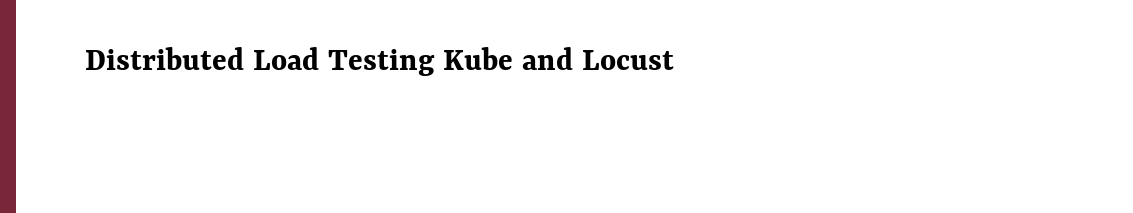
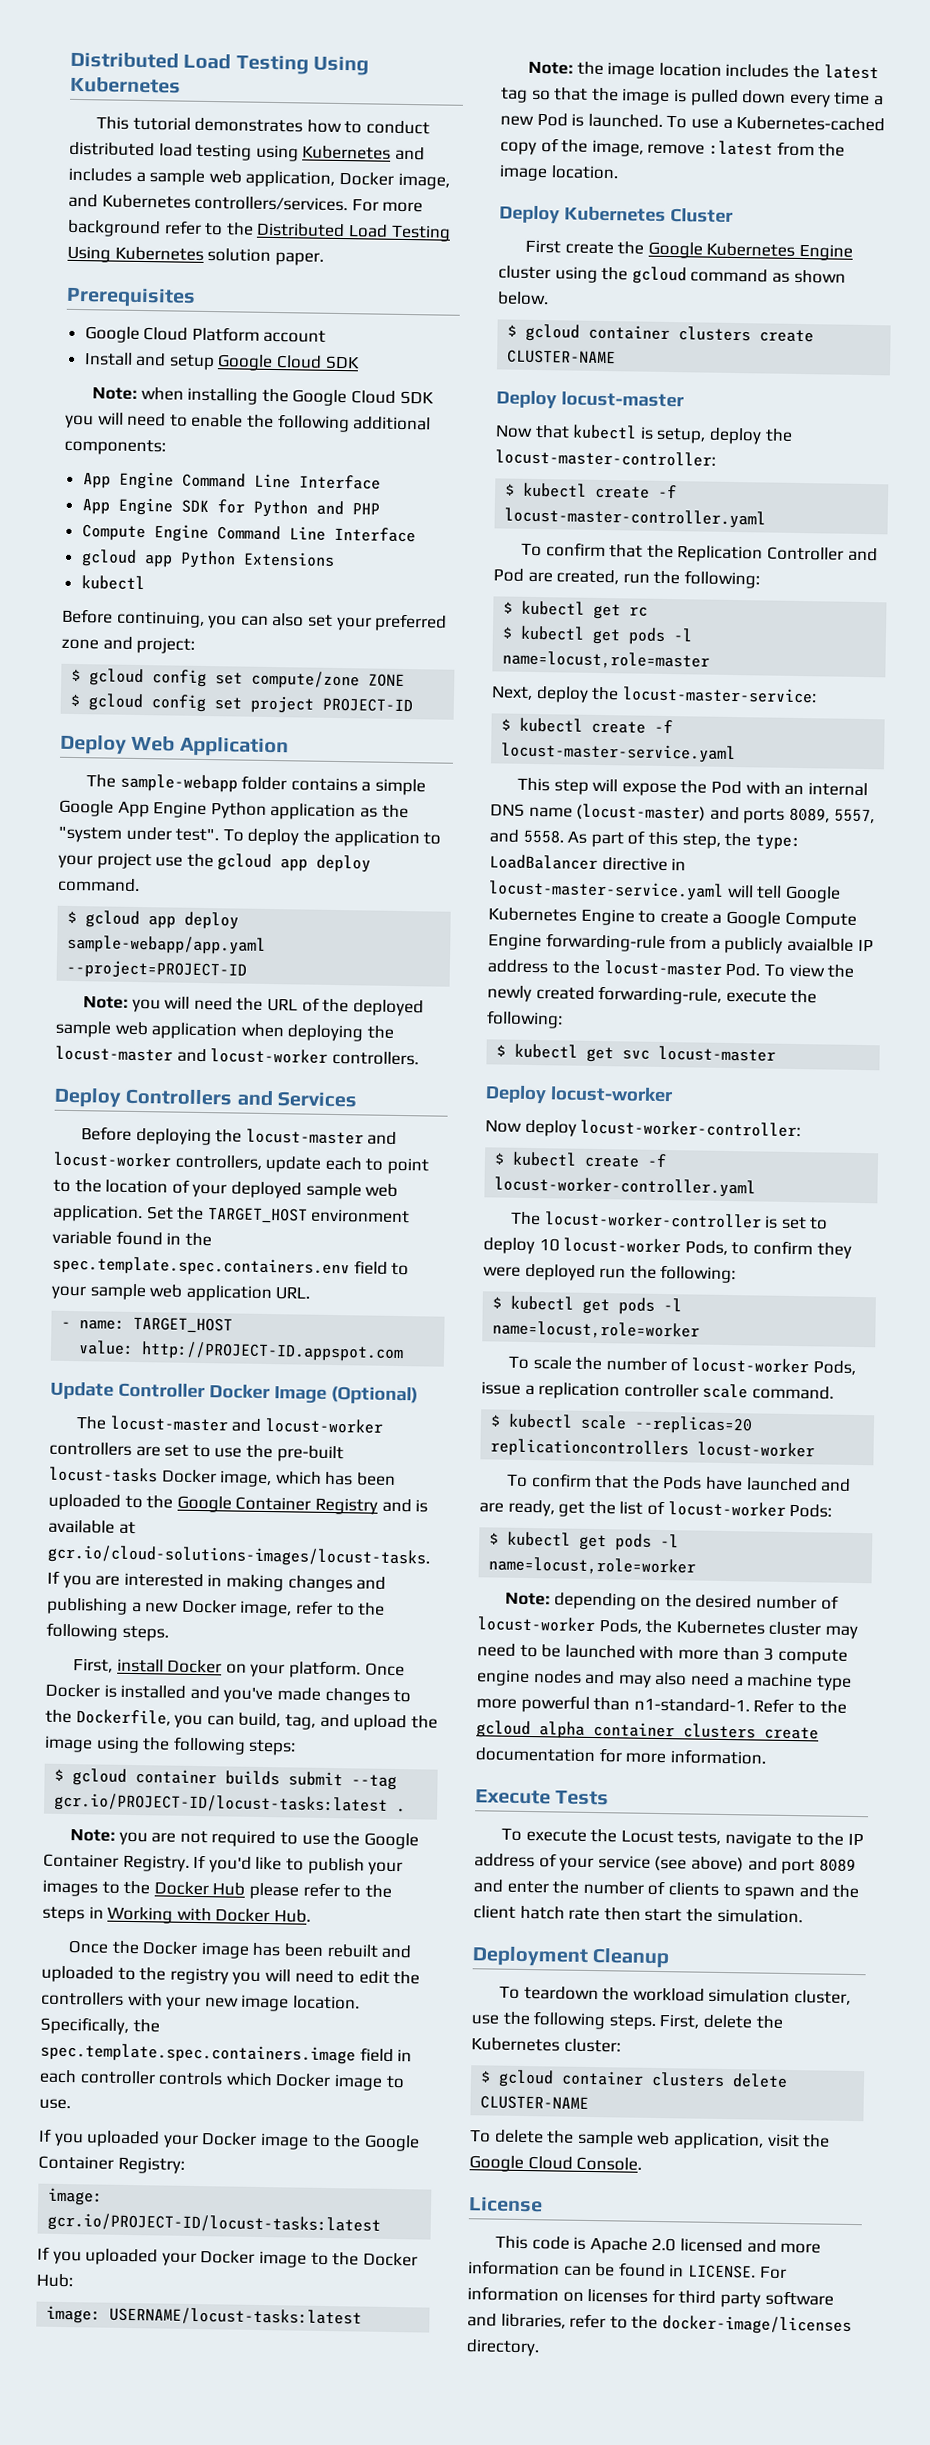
[85,47,675,76] Distributed Load Testing Kube and Locust -> [70,51,370,76] [70,76,181,94] [95,116,430,135] [69,141,425,162] [68,167,450,190] [68,193,424,213] [67,219,451,242] [67,245,324,266] [66,286,196,308] [84,326,327,343] [83,352,360,371] [91,386,434,407] [65,412,432,433] [64,438,166,456] [82,471,381,490] [81,497,380,518] [81,524,416,543] [80,549,335,569] [80,575,145,591] [62,608,448,632] [61,636,196,654] [71,668,406,690] [70,693,414,714] [60,734,289,758] [85,773,426,796] [59,799,409,821] [58,825,442,848] [58,852,372,873] [57,877,140,893] [67,910,240,930] [67,934,267,955] [66,959,248,980] [82,995,424,1017] [55,1020,394,1042] [55,1045,419,1066] [54,1087,358,1108] [80,1126,398,1146] [53,1151,429,1175] [53,1179,399,1200] [52,1204,411,1224] [52,1230,212,1247] [52,1255,410,1278] [51,1283,312,1303] [61,1316,234,1334] [78,1340,405,1363] [50,1381,418,1405] [75,1415,383,1434] [49,1441,344,1463] [49,1466,396,1488] [48,1493,429,1515] [48,1519,136,1535] [47,1544,431,1568] [47,1570,387,1593] [47,1597,386,1618] [46,1622,169,1642] [72,1658,405,1679] [45,1683,412,1705] [45,1709,438,1732] [44,1735,297,1756] [54,1768,398,1791] [54,1792,407,1815] [69,1828,419,1850] [43,1853,404,1876] [42,1879,392,1900] [42,1906,311,1924] [67,1940,413,1959] [41,1965,421,1985] [41,1991,360,2012] [40,2016,160,2035] [40,2042,413,2065] [39,2069,405,2091] [39,2098,71,2110] [38,2128,420,2152] [38,2155,185,2174] [48,2187,104,2206] [47,2212,382,2235] [37,2246,418,2268] [36,2273,73,2288] [46,2305,363,2327] [527,60,879,80] [501,87,884,108] [500,112,886,132] [500,138,846,157] [499,164,619,182] [499,205,734,224] [524,239,853,261] [498,265,846,285] [497,291,549,306] [507,323,815,343] [507,349,617,365] [496,390,685,409] [495,424,793,445] [495,449,716,467] [505,482,678,499] [504,507,767,529] [520,542,878,563] [493,568,760,589] [503,600,649,620] [502,625,694,645] [502,650,711,670] [491,685,817,704] [501,717,674,734] [501,742,737,764] [516,777,868,797] [490,803,875,824] [489,829,801,851] [489,854,687,872] [488,880,841,903] [488,907,857,929] [488,933,874,954] [487,959,855,978] [487,985,818,1005] [486,1010,563,1029] [496,1043,777,1063] [485,1085,674,1104] [485,1119,802,1138] [494,1151,668,1168] [494,1176,757,1198] [509,1211,829,1230] [483,1237,852,1259] [483,1263,737,1284] [492,1295,683,1315] [492,1320,701,1340] [507,1355,856,1375] [481,1381,834,1400] [490,1413,754,1435] [490,1438,816,1459] [505,1473,852,1492] [479,1499,833,1518] [489,1531,680,1551] [488,1556,697,1576] [504,1591,839,1610] [477,1616,858,1640] [477,1643,848,1665] [476,1669,852,1691] [476,1694,847,1714] [476,1720,819,1740] [475,1747,767,1765] [475,1789,610,1806] [500,1827,864,1849] [474,1853,856,1875] [473,1879,860,1901] [473,1905,803,1924] [472,1946,670,1969] [498,1985,851,2005] [471,2011,783,2030] [471,2037,621,2053] [480,2069,789,2089] [480,2095,590,2110] [470,2129,831,2150] [469,2155,643,2172] [468,2196,543,2213] [494,2235,822,2254] [468,2260,787,2279] [467,2286,834,2308] [467,2313,852,2335] [466,2339,540,2357] Distributed Load Testing Using Kubernetes // This tutorial demonstrates how to conduct distributed load testing using Kubernetes and includes a sample web application, Docker image, and Kubernetes controllers/services. For more background refer to the Distributed Load Testing Using Kubernetes solution paper. // Prerequisites // Google Cloud Platform account // Install and setup Google Cloud SDK // Note: when installing the Google Cloud SDK you will need to enable the following additional components: // App Engine Command Line Interface // App Engine SDK for Python and PHP // Compute Engine Command Line Interface // gcloud app Python Extensions // kubectl // Before continuing, you can also set your preferred zone and project: // $ gcloud config set compute/zone ZONE // $ gcloud config set project PROJECT-ID // Deploy Web Application // The sample-webapp folder contains a simple Google App Engine Python application as the "system under test". To deploy the application to your project use the gcloud app deploy command. // $ gcloud app deploy sample-webapp/app.yaml --project=PROJECT-ID // Note: you will need the URL of the deployed sample web application when deploying the locust-master and locust-worker controllers. // Deploy Controllers and Services // Before deploying the locust-master and locust-worker controllers, update each to point to the location of your deployed sample web application. Set the TARGET_HOST environment variable found in the spec.template.spec.containers.env field to your sample web application URL. // - name: TARGET_HOST // value: http://PROJECT-ID.appspot.com // Update Controller Docker Image (Optional) // The locust-master and locust-worker controllers are set to use the pre-built locust-tasks Docker image, which has been uploaded to the Google Container Registry and is available at gcr.io/cloud-solutions-images/locust-tasks. If you are interested in making changes and publishing a new Docker image, refer to the following steps. // First, install Docker on your platform. Once Docker is installed and you've made changes to the Dockerfile, you can build, tag, and upload the image using the following steps: // $ gcloud container builds submit --tag gcr.io/PROJECT-ID/locust-tasks:latest . // Note: you are not required to use the Google Container Registry. If you'd like to publish your images to the Docker Hub please refer to the steps in Working with Docker Hub. // Once the Docker image has been rebuilt and uploaded to the registry you will need to edit the controllers with your new image location. Specifically, the spec.template.spec.containers.image field in each controller controls which Docker image to use. // If you uploaded your Docker image to the Google Container Registry: // image: gcr.io/PROJECT-ID/locust-tasks:latest // If you uploaded your Docker image to the Docker Hub: // image: USERNAME/locust-tasks:latest // Note: the image location includes the latest tag so that the image is pulled down every time a new Pod is launched. To use a Kubernetes-cached copy of the image, remove :latest from the image location. // Deploy Kubernetes Cluster // First create the Google Kubernetes Engine cluster using the gcloud command as shown below. // $ gcloud container clusters create CLUSTER-NAME // Deploy locust-master // Now that kubectl is setup, deploy the locust-master-controller: // $ kubectl create -f locust-master-controller.yaml // To confirm that the Replication Controller and Pod are created, run the following: // $ kubectl get rc // $ kubectl get pods -l name=locust,role=master // Next, deploy the locust-master-service: // $ kubectl create -f locust-master-service.yaml // This step will expose the Pod with an internal DNS name (locust-master) and ports 8089, 5557, and 5558. As part of this step, the type: LoadBalancer directive in locust-master-service.yaml will tell Google Kubernetes Engine to create a Google Compute Engine forwarding-rule from a publicly avaialble IP address to the locust-master Pod. To view the newly created forwarding-rule, execute the following: // $ kubectl get svc locust-master // Deploy locust-worker // Now deploy locust-worker-controller: // $ kubectl create -f locust-worker-controller.yaml // The locust-worker-controller is set to deploy 10 locust-worker Pods, to confirm they were deployed run the following: // $ kubectl get pods -l name=locust,role=worker // To scale the number of locust-worker Pods, issue a replication controller scale command. // $ kubectl scale --replicas=20 replicationcontrollers locust-worker // To confirm that the Pods have launched and are ready, get the list of locust-worker Pods: // $ kubectl get pods -l name=locust,role=worker // Note: depending on the desired number of locust-worker Pods, the Kubernetes cluster may need to be launched with more than 3 compute engine nodes and may also need a machine type more powerful than n1-standard-1. Refer to the gcloud alpha container clusters create documentation for more information. // Execute Tests // To execute the Locust tests, navigate to the IP address of your service (see above) and port 8089 and enter the number of clients to spawn and the client hatch rate then start the simulation. // Deployment Cleanup // To teardown the workload simulation cluster, use the following steps. First, delete the Kubernetes cluster: // $ gcloud container clusters delete CLUSTER-NAME // To delete the sample web application, visit the Google Cloud Console. // License // This code is Apache 2.0 licensed and more information can be found in LICENSE. For information on licenses for third party software and libraries, refer to the docker-image/licenses directory.

